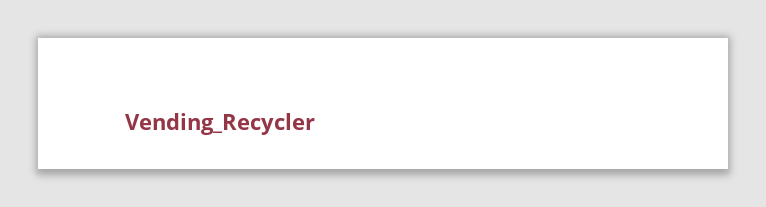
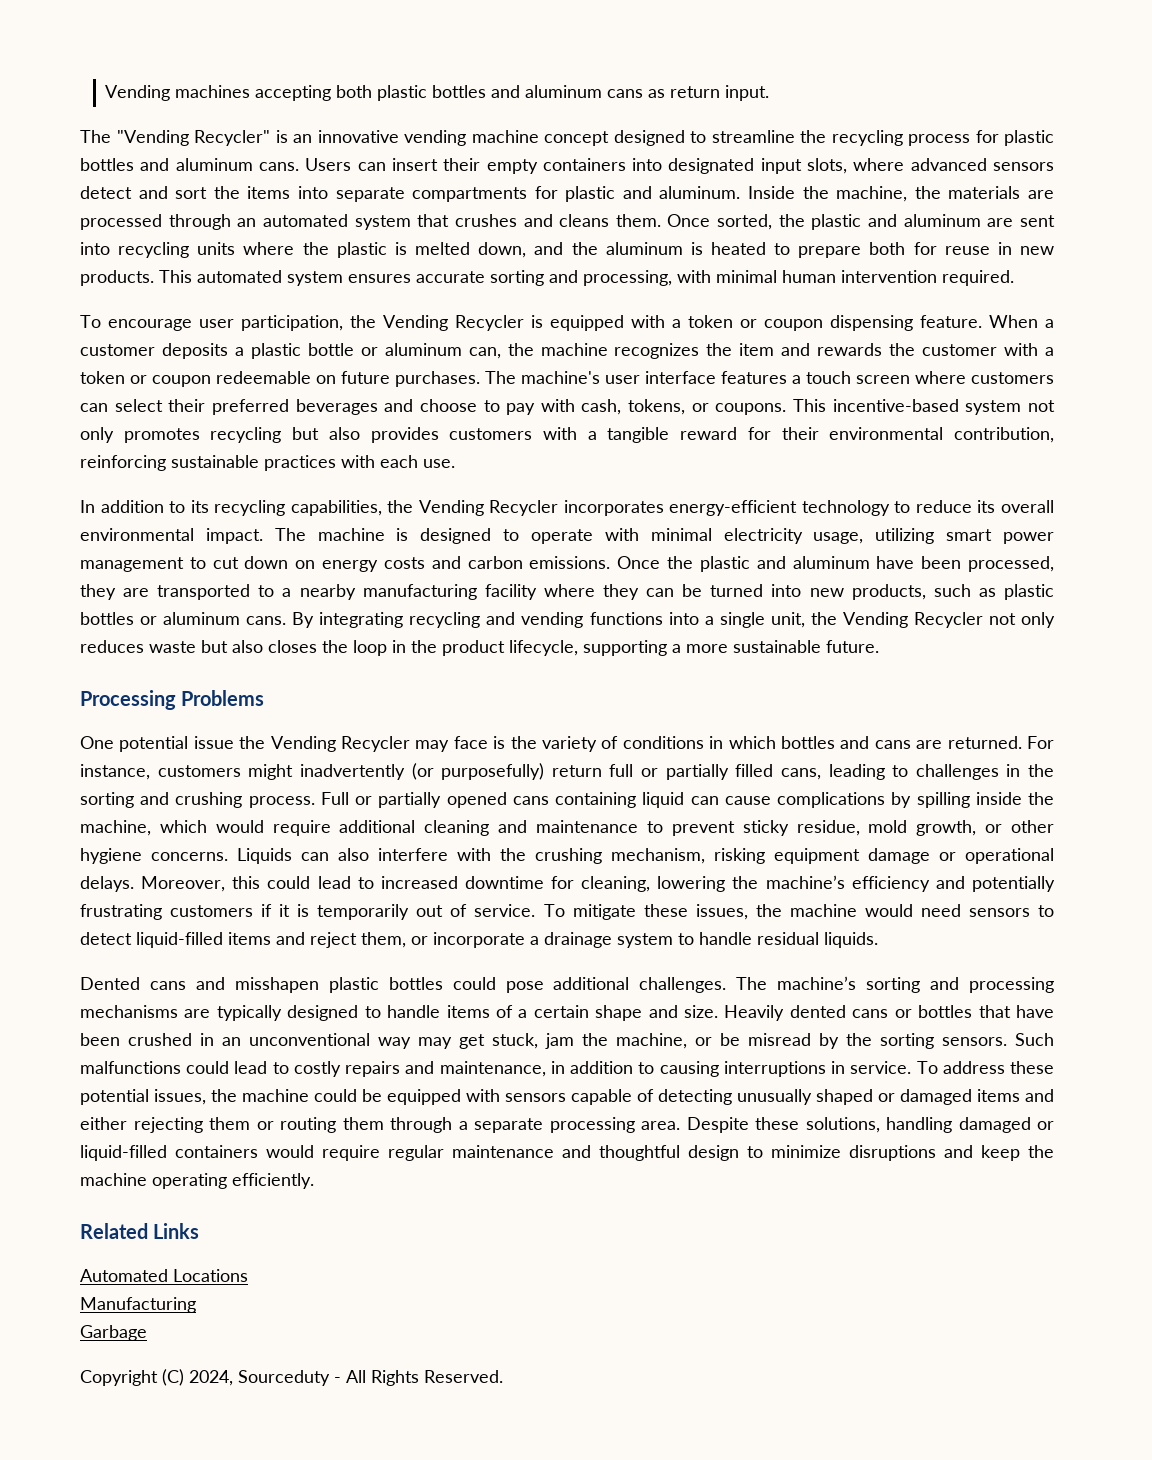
[125,113,315,135] Vending_Recycler -> [105,85,770,101] [80,130,1054,146] [80,158,1054,174] [80,186,1055,202] [80,214,1055,230] [80,242,1054,258] [80,270,1014,286] [80,315,1054,331] [80,343,1055,359] [80,371,1054,387] [80,399,1055,415] [80,427,1054,443] [80,455,455,471] [80,500,1054,516] [80,528,1054,544] [80,556,1055,572] [80,584,1054,600] [80,612,1055,628] [80,640,879,656] [80,690,265,710] [80,736,1054,752] [80,763,1054,780] [80,792,1055,808] [80,820,1054,836] [80,848,1054,864] [80,875,1055,892] [80,904,1054,920] [80,932,878,948] [80,976,1054,993] [80,1005,1055,1021] [80,1033,1054,1049] [80,1061,1055,1077] [80,1089,1054,1105] [80,1117,1054,1133] [80,1145,1054,1161] [80,1173,314,1189] [80,1223,200,1239] [80,1269,248,1282] [80,1297,196,1313] [80,1325,147,1341] [80,1369,503,1386] Vending machines accepting both plastic bottles and aluminum cans as return input. // The "Vending Recycler" is an innovative vending machine concept designed to streamline the recycling process for plastic bottles and aluminum cans. Users can insert their empty containers into designated input slots, where advanced sensors detect and sort the items into separate compartments for plastic and aluminum. Inside the machine, the materials are processed through an automated system that crushes and cleans them. Once sorted, the plastic and aluminum are sent into recycling units where the plastic is melted down, and the aluminum is heated to prepare both for reuse in new products. This automated system ensures accurate sorting and processing, with minimal human intervention required. // To encourage user participation, the Vending Recycler is equipped with a token or coupon dispensing feature. When a customer deposits a plastic bottle or aluminum can, the machine recognizes the item and rewards the customer with a token or coupon redeemable on future purchases. The machine's user interface features a touch screen where customers can select their preferred beverages and choose to pay with cash, tokens, or coupons. This incentive-based system not only promotes recycling but also provides customers with a tangible reward for their environmental contribution, reinforcing sustainable practices with each use. // In addition to its recycling capabilities, the Vending Recycler incorporates energy-efficient technology to reduce its overall environmental impact. The machine is designed to operate with minimal electricity usage, utilizing smart power management to cut down on energy costs and carbon emissions. Once the plastic and aluminum have been processed, they are transported to a nearby manufacturing facility where they can be turned into new products, such as plastic bottles or aluminum cans. By integrating recycling and vending functions into a single unit, the Vending Recycler not only reduces waste but also closes the loop in the product lifecycle, supporting a more sustainable future. // Processing Problems // One potential issue the Vending Recycler may face is the variety of conditions in which bottles and cans are returned. For instance, customers might inadvertently (or purposefully) return full or partially filled cans, leading to challenges in the sorting and crushing process. Full or partially opened cans containing liquid can cause complications by spilling inside the machine, which would require additional cleaning and maintenance to prevent sticky residue, mold growth, or other hygiene concerns. Liquids can also interfere with the crushing mechanism, risking equipment damage or operational delays. Moreover, this could lead to increased downtime for cleaning, lowering the machine’s efficiency and potentially frustrating customers if it is temporarily out of service. To mitigate these issues, the machine would need sensors to detect liquid-filled items and reject them, or incorporate a drainage system to handle residual liquids. // Dented cans and misshapen plastic bottles could pose additional challenges. The machine’s sorting and processing mechanisms are typically designed to handle items of a certain shape and size. Heavily dented cans or bottles that have been crushed in an unconventional way may get stuck, jam the machine, or be misread by the sorting sensors. Such malfunctions could lead to costly repairs and maintenance, in addition to causing interruptions in service. To address these potential issues, the machine could be equipped with sensors capable of detecting unusually shaped or damaged items and either rejecting them or routing them through a separate processing area. Despite these solutions, handling damaged or liquid-filled containers would require regular maintenance and thoughtful design to minimize disruptions and keep the machine operating efficiently. // Related Links // Automated Locations // Manufacturing // Garbage // Copyright (C) 2024, Sourceduty - All Rights Reserved.

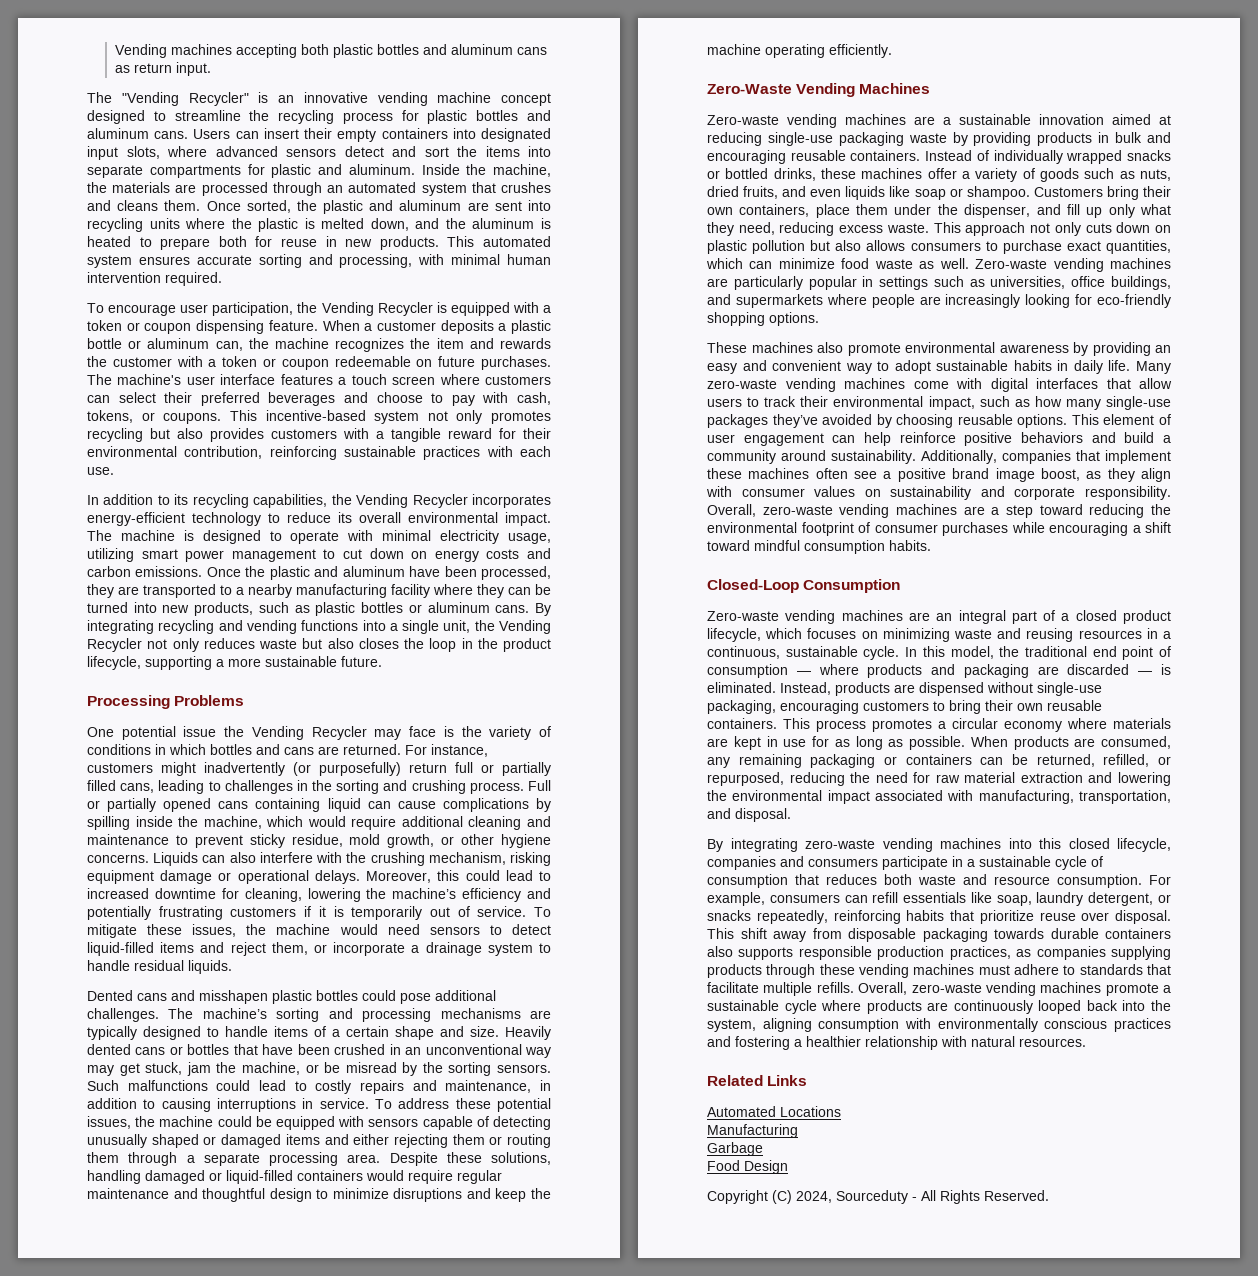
(314, 1181) none -> [707,83,931,97] [707,114,1171,128] [707,132,1171,146] [707,150,1171,164] [707,168,1171,182] [707,186,1171,200] [707,204,1171,218] [707,222,1171,236] [707,240,1171,254] [706,258,1171,272] [707,276,1171,290] [707,294,1171,308] [707,312,819,326] [707,342,1171,356] [707,360,1171,374] [707,378,1172,392] [707,396,1171,410] [707,414,1171,428] [707,432,1171,446] [707,450,1171,464] [707,468,1171,482] [706,486,1171,500] [707,504,1171,518] [707,522,1171,536] [707,540,931,554] [707,579,901,593] [707,610,1171,624] [707,628,1171,642] [707,646,1171,660] [707,664,1171,678] [707,682,1102,696] [707,700,1102,714] [707,718,1171,732] [707,736,1171,750] [707,754,1171,768] [707,772,1171,786] [707,790,1171,804] [707,808,791,822] [707,838,1171,852] [707,856,1103,870] [707,874,1171,888] [707,892,1171,906] [707,910,1171,924] [707,928,1171,942] [707,946,1171,960] [707,964,1171,978] [707,982,1171,996] [707,1000,1171,1014] [707,1018,1171,1032] [707,1036,1086,1050] // Zero-Waste Vending Machines // Zero-waste vending machines are a sustainable innovation aimed at reducing single-use packaging waste by providing products in bulk and encouraging reusable containers. Instead of individually wrapped snacks or bottled drinks, these machines offer a variety of goods such as nuts, dried fruits, and even liquids like soap or shampoo. Customers bring their own containers, place them under the dispenser, and fill up only what they need, reducing excess waste. This approach not only cuts down on plastic pollution but also allows consumers to purchase exact quantities, which can minimize food waste as well. Zero-waste vending machines are particularly popular in settings such as universities, office buildings, and supermarkets where people are increasingly looking for eco-friendly shopping options. // These machines also promote environmental awareness by providing an easy and convenient way to adopt sustainable habits in daily life. Many zero-waste vending machines come with digital interfaces that allow users to track their environmental impact, such as how many single-use packages they’ve avoided by choosing reusable options. This element of user engagement can help reinforce positive behaviors and build a community around sustainability. Additionally, companies that implement these machines often see a positive brand image boost, as they align with consumer values on sustainability and corporate responsibility. Overall, zero-waste vending machines are a step toward reducing the environmental footprint of consumer purchases while encouraging a shift toward mindful consumption habits. // Closed-Loop Consumption // Zero-waste vending machines are an integral part of a closed product lifecycle, which focuses on minimizing waste and reusing resources in a continuous, sustainable cycle. In this model, the traditional end point of consumption — where products and packaging are discarded — is eliminated. Instead, products are dispensed without single-use packaging, encouraging customers to bring their own reusable containers. This process promotes a circular economy where materials are kept in use for as long as possible. When products are consumed, any remaining packaging or containers can be returned, refilled, or repurposed, reducing the need for raw material extraction and lowering the environmental impact associated with manufacturing, transportation, and disposal. // By integrating zero-waste vending machines into this closed lifecycle, companies and consumers participate in a sustainable cycle of consumption that reduces both waste and resource consumption. For example, consumers can refill essentials like soap, laundry detergent, or snacks repeatedly, reinforcing habits that prioritize reuse over disposal. This shift away from disposable packaging towards durable containers also supports responsible production practices, as companies supplying products through these vending machines must adhere to standards that facilitate multiple refills. Overall, zero-waste vending machines promote a sustainable cycle where products are continuously looped back into the system, aligning consumption with environmentally conscious practices and fostering a healthier relationship with natural resources.
(147, 1333) none -> [707,1160,788,1174] // Food Design

